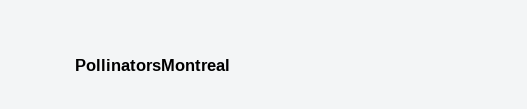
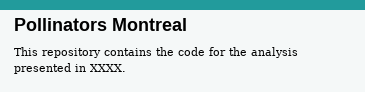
[75,59,230,71] PollinatorsMontreal -> [14,18,187,31] [14,47,298,58] [14,63,126,74] Pollinators Montreal // This repository contains the code for the analysis presented in XXXX.

